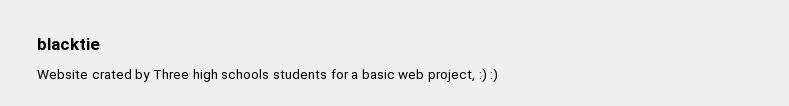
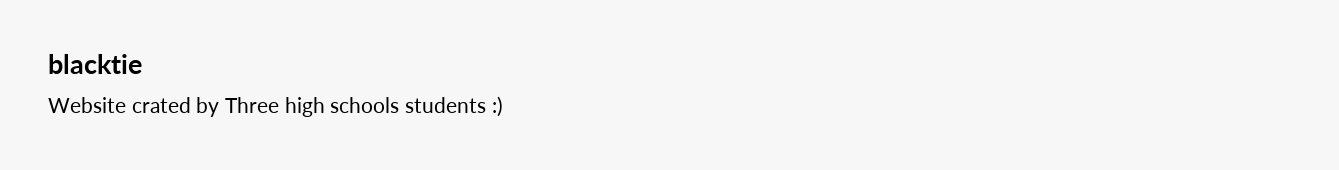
[330,68,487,82] for a basic web project, :) -> (487, 105) none

